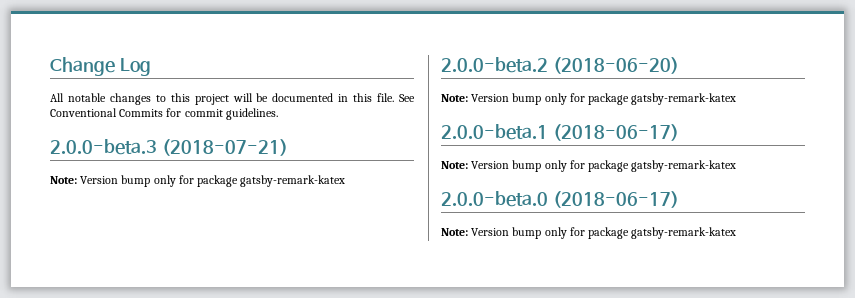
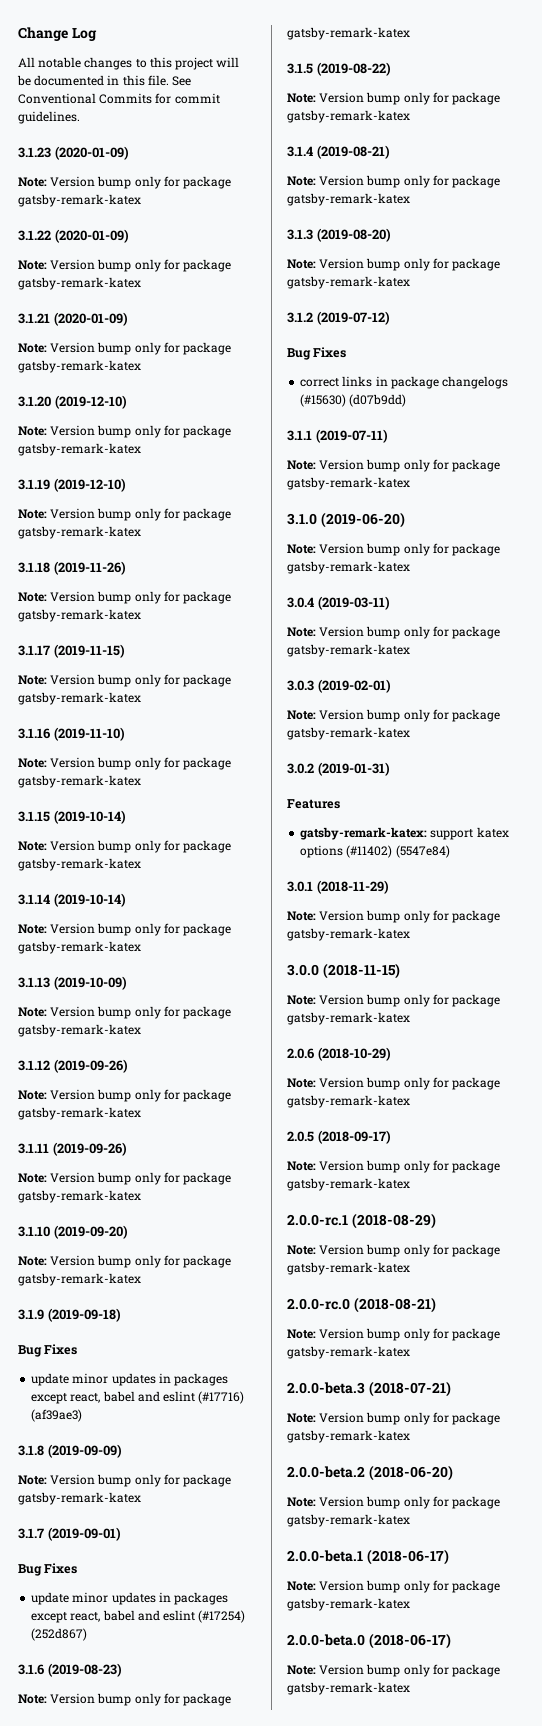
(278, 114) none -> [18,146,129,160] [18,176,232,189] [18,194,141,207] [18,229,129,243] [18,259,232,272] [18,277,141,290] [18,312,128,326] [18,342,232,355] [18,360,141,373] [18,395,127,409] [18,425,232,438] [18,443,141,456] [18,478,126,492] [18,508,232,521] [18,526,141,539] [18,561,126,575] [18,591,232,604] [18,609,141,622] [18,644,125,658] [18,674,232,687] [18,692,141,705] [18,727,125,741] [18,757,232,770] [18,775,141,788] [18,810,126,824] [18,840,232,853] [18,858,141,871] [18,893,126,907] [18,923,232,936] [18,941,141,954] [18,976,127,990] [18,1006,232,1019] [18,1024,141,1037] [18,1059,128,1073] [18,1089,232,1102] [18,1107,141,1120] [18,1142,127,1156] [18,1172,232,1185] [18,1190,141,1203] [18,1225,128,1239] [18,1255,232,1268] [18,1273,141,1286] [18,1308,121,1322] [18,1344,78,1357] [31,1373,229,1386] [31,1391,245,1404] [31,1409,83,1422] [18,1444,122,1458] [18,1474,232,1487] [18,1492,141,1505] [18,1527,121,1541] [18,1563,78,1576] [31,1592,229,1605] [31,1610,246,1623] [31,1628,88,1641] [18,1663,122,1677] [18,1693,232,1706] [287,27,410,40] [287,62,391,76] [287,92,501,105] [287,110,410,123] [287,145,390,159] [287,175,501,188] [287,193,410,206] [287,228,391,242] [287,258,501,271] [287,276,410,289] [287,311,390,325] [287,347,347,360] [300,376,509,389] [300,394,407,407] [287,429,388,443] [287,459,501,472] [287,477,410,490] [287,512,405,528] [287,543,501,556] [287,561,410,574] [287,596,390,610] [287,626,501,639] [287,644,410,657] [287,679,391,693] [287,709,501,722] [287,727,410,740] [287,762,390,776] [287,799,340,809] [300,827,509,840] [300,845,450,858] [287,880,389,894] [287,910,501,923] [287,928,410,941] [287,963,400,979] [287,994,501,1007] [287,1012,410,1025] [287,1047,391,1061] [287,1077,501,1090] [287,1095,410,1108] [287,1130,391,1144] [287,1160,501,1173] [287,1178,410,1191] [287,1213,436,1229] [287,1244,501,1257] [287,1262,410,1275] [287,1297,436,1313] [287,1328,501,1341] [287,1346,410,1359] // 3.1.23 (2020-01-09) // Note: Version bump only for package gatsby-remark-katex // 3.1.22 (2020-01-09) // Note: Version bump only for package gatsby-remark-katex // 3.1.21 (2020-01-09) // Note: Version bump only for package gatsby-remark-katex // 3.1.20 (2019-12-10) // Note: Version bump only for package gatsby-remark-katex // 3.1.19 (2019-12-10) // Note: Version bump only for package gatsby-remark-katex // 3.1.18 (2019-11-26) // Note: Version bump only for package gatsby-remark-katex // 3.1.17 (2019-11-15) // Note: Version bump only for package gatsby-remark-katex // 3.1.16 (2019-11-10) // Note: Version bump only for package gatsby-remark-katex // 3.1.15 (2019-10-14) // Note: Version bump only for package gatsby-remark-katex // 3.1.14 (2019-10-14) // Note: Version bump only for package gatsby-remark-katex // 3.1.13 (2019-10-09) // Note: Version bump only for package gatsby-remark-katex // 3.1.12 (2019-09-26) // Note: Version bump only for package gatsby-remark-katex // 3.1.11 (2019-09-26) // Note: Version bump only for package gatsby-remark-katex // 3.1.10 (2019-09-20) // Note: Version bump only for package gatsby-remark-katex // 3.1.9 (2019-09-18) // Bug Fixes // update minor updates in packages except react, babel and eslint (#17716) (af39ae3) // 3.1.8 (2019-09-09) // Note: Version bump only for package gatsby-remark-katex // 3.1.7 (2019-09-01) // Bug Fixes // update minor updates in packages except react, babel and eslint (#17254) (252d867) // 3.1.6 (2019-08-23) // Note: Version bump only for package gatsby-remark-katex // 3.1.5 (2019-08-22) // Note: Version bump only for package gatsby-remark-katex // 3.1.4 (2019-08-21) // Note: Version bump only for package gatsby-remark-katex // 3.1.3 (2019-08-20) // Note: Version bump only for package gatsby-remark-katex // 3.1.2 (2019-07-12) // Bug Fixes // correct links in package changelogs (#15630) (d07b9dd) // 3.1.1 (2019-07-11) // Note: Version bump only for package gatsby-remark-katex // 3.1.0 (2019-06-20) // Note: Version bump only for package gatsby-remark-katex // 3.0.4 (2019-03-11) // Note: Version bump only for package gatsby-remark-katex // 3.0.3 (2019-02-01) // Note: Version bump only for package gatsby-remark-katex // 3.0.2 (2019-01-31) // Features // gatsby-remark-katex: support katex options (#11402) (5547e84) // 3.0.1 (2018-11-29) // Note: Version bump only for package gatsby-remark-katex // 3.0.0 (2018-11-15) // Note: Version bump only for package gatsby-remark-katex // 2.0.6 (2018-10-29) // Note: Version bump only for package gatsby-remark-katex // 2.0.5 (2018-09-17) // Note: Version bump only for package gatsby-remark-katex // 2.0.0-rc.1 (2018-08-29) // Note: Version bump only for package gatsby-remark-katex // 2.0.0-rc.0 (2018-08-21) // Note: Version bump only for package gatsby-remark-katex

